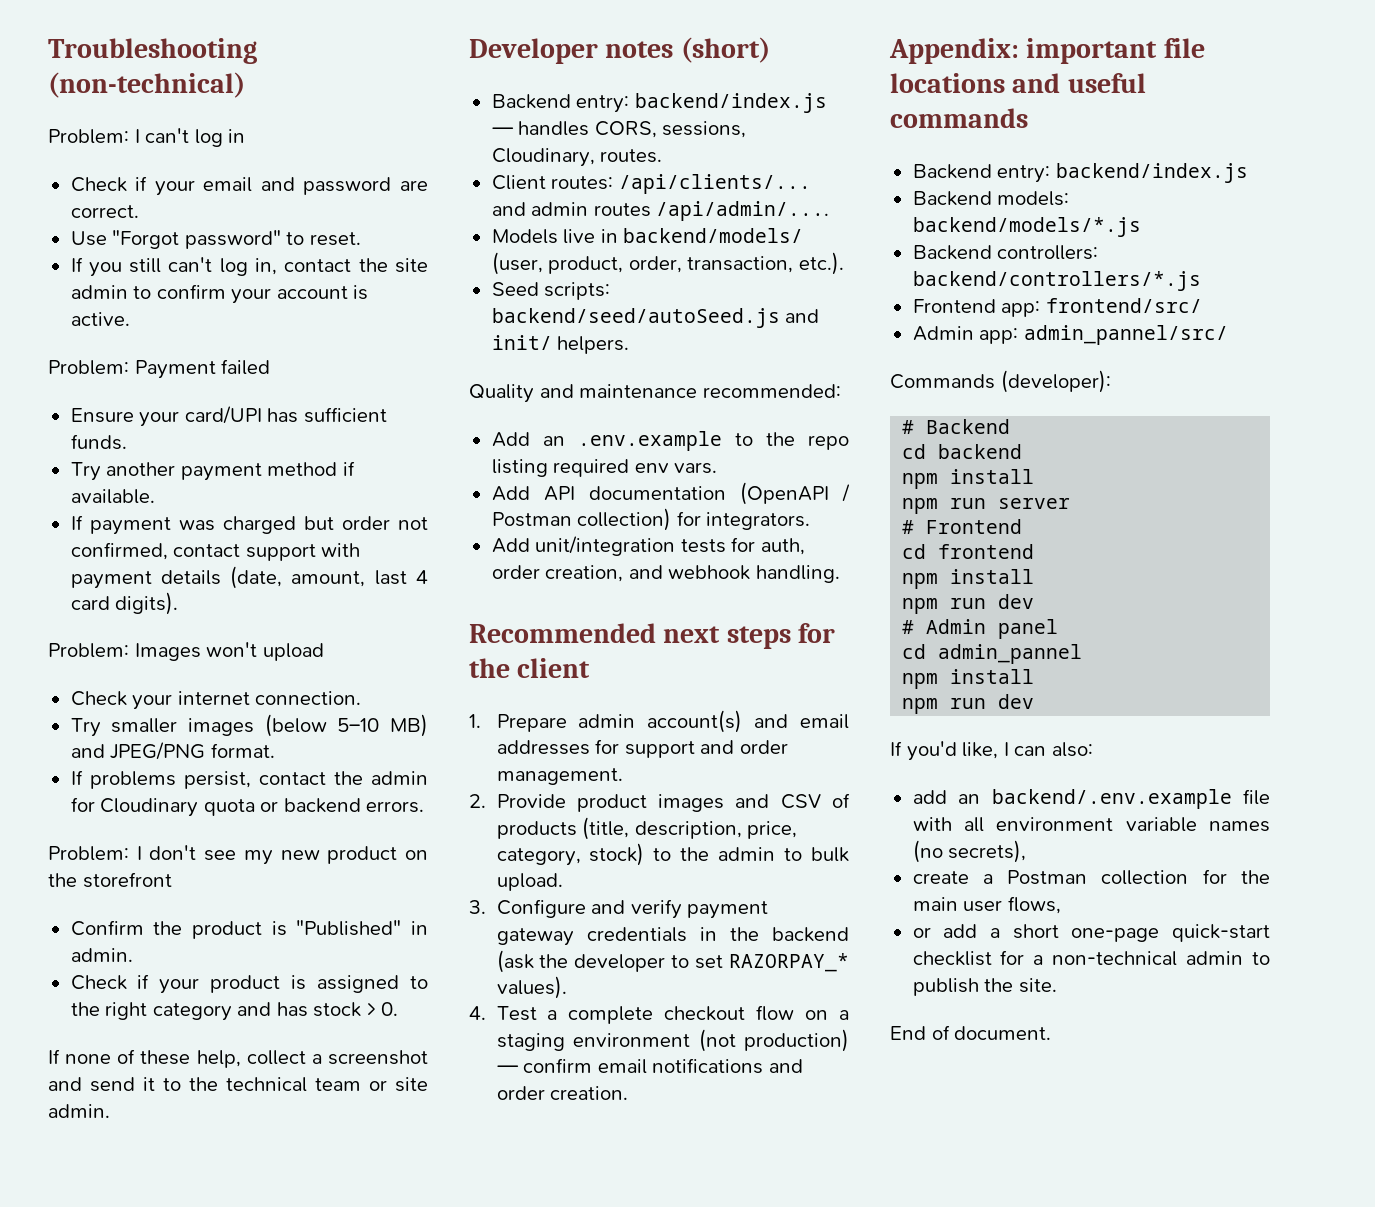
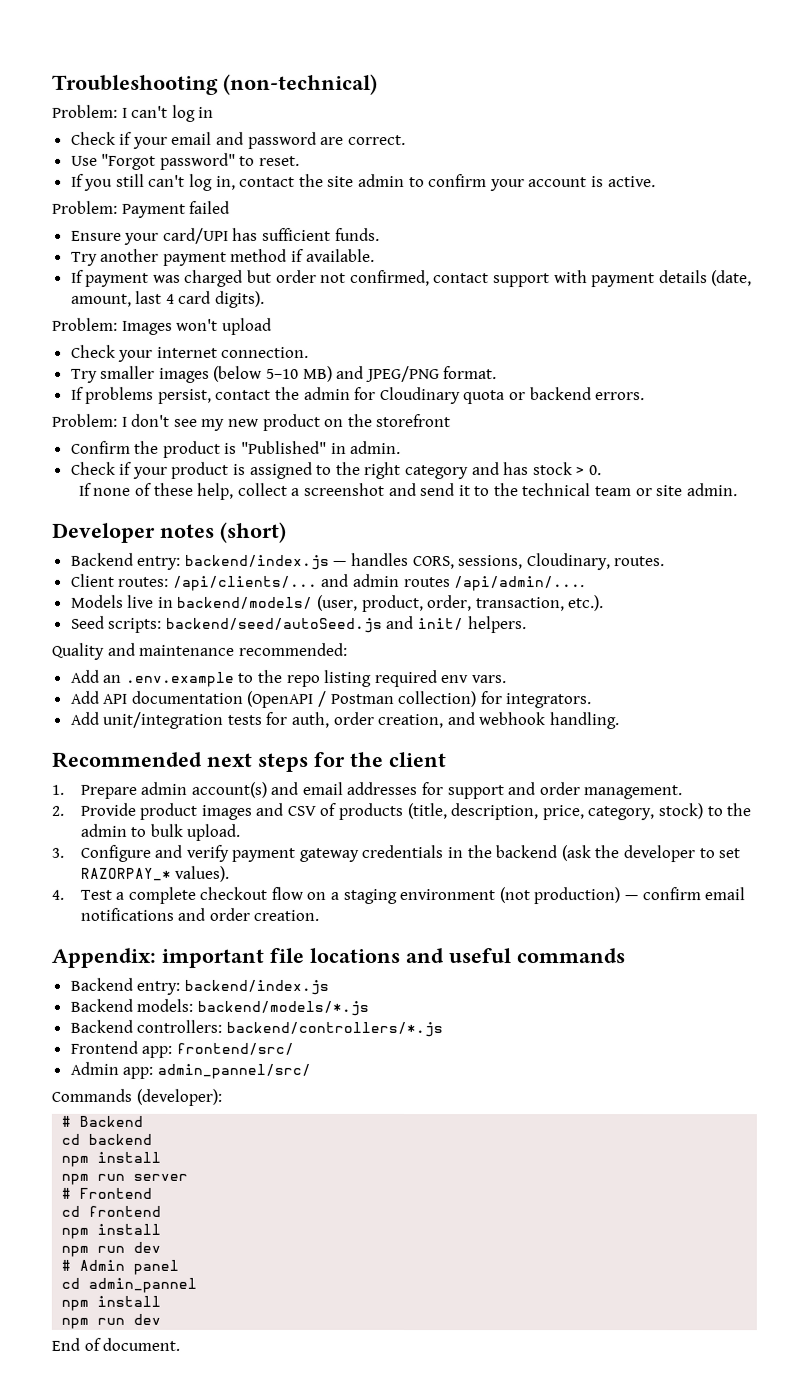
[890,741,1093,761] [912,789,1270,809] [912,817,1270,832] [912,840,1027,863] [912,869,1270,885] [912,896,1061,914] [912,924,1270,942] [912,950,1270,966] [912,978,1057,996] // If you'd like, I can also: // add an backend/.env.example file with all environment variable names (no secrets), // create a Postman collection for the main user flows, // or add a short one-page quick-start checklist for a non-technical admin to publish the site. -> (162, 1319) none

